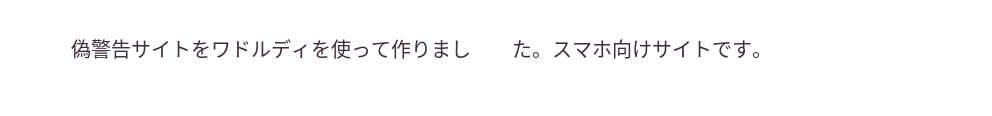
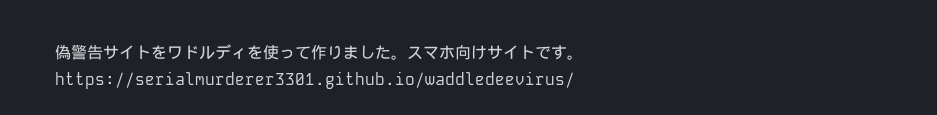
(772, 55) none -> [55,71,575,89] https://serialmurderer3301.github.io/waddledeevirus/

